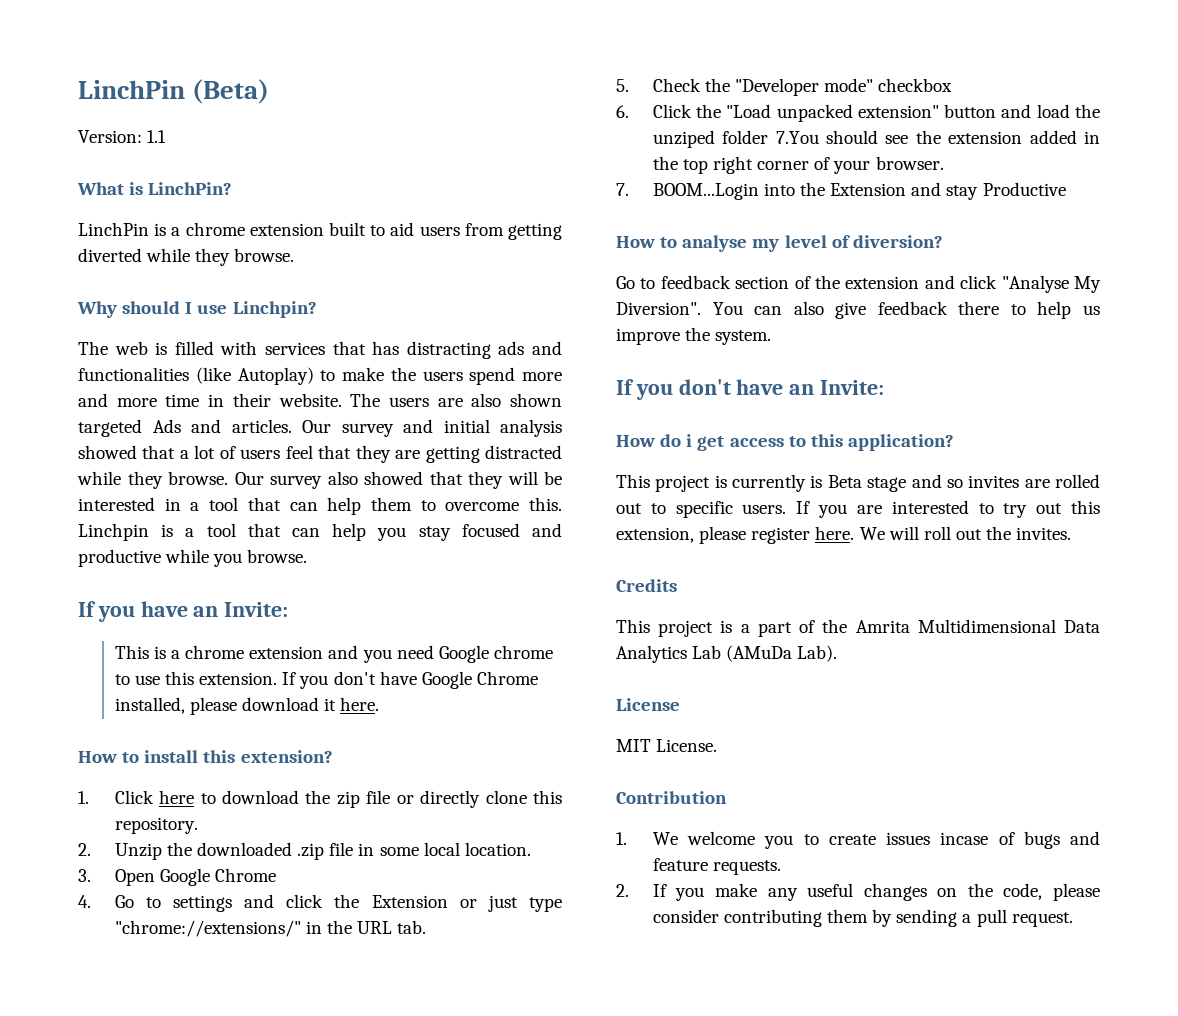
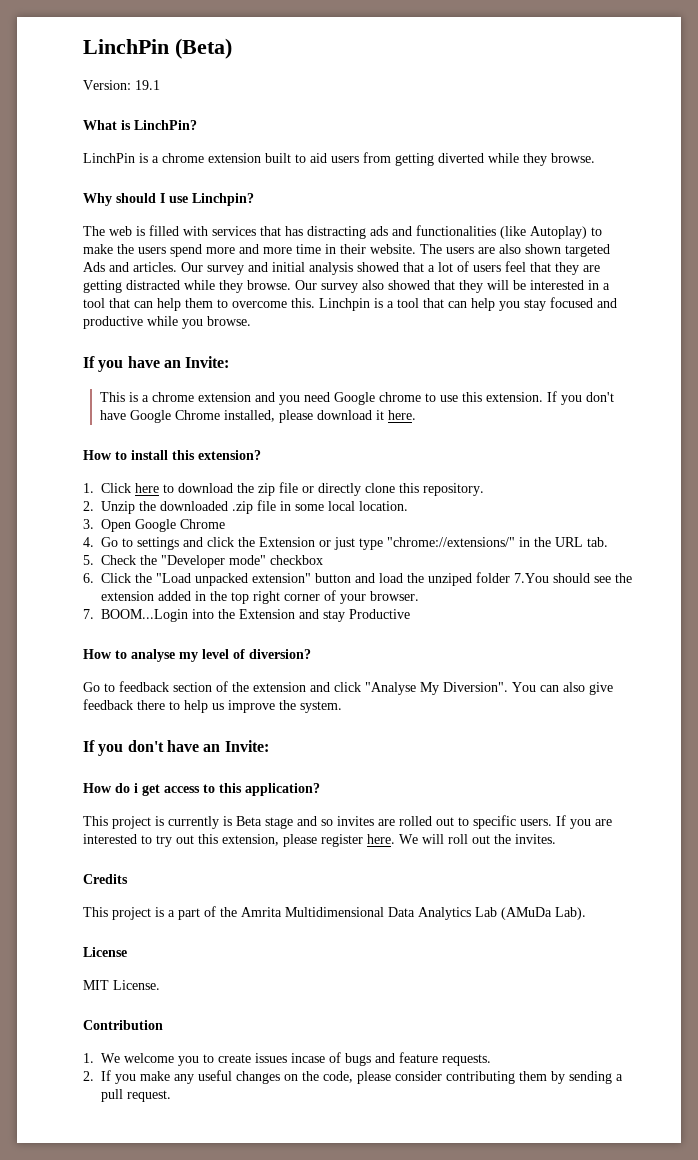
[147,130,167,143] 1.1 -> [135,80,160,90] 19.1

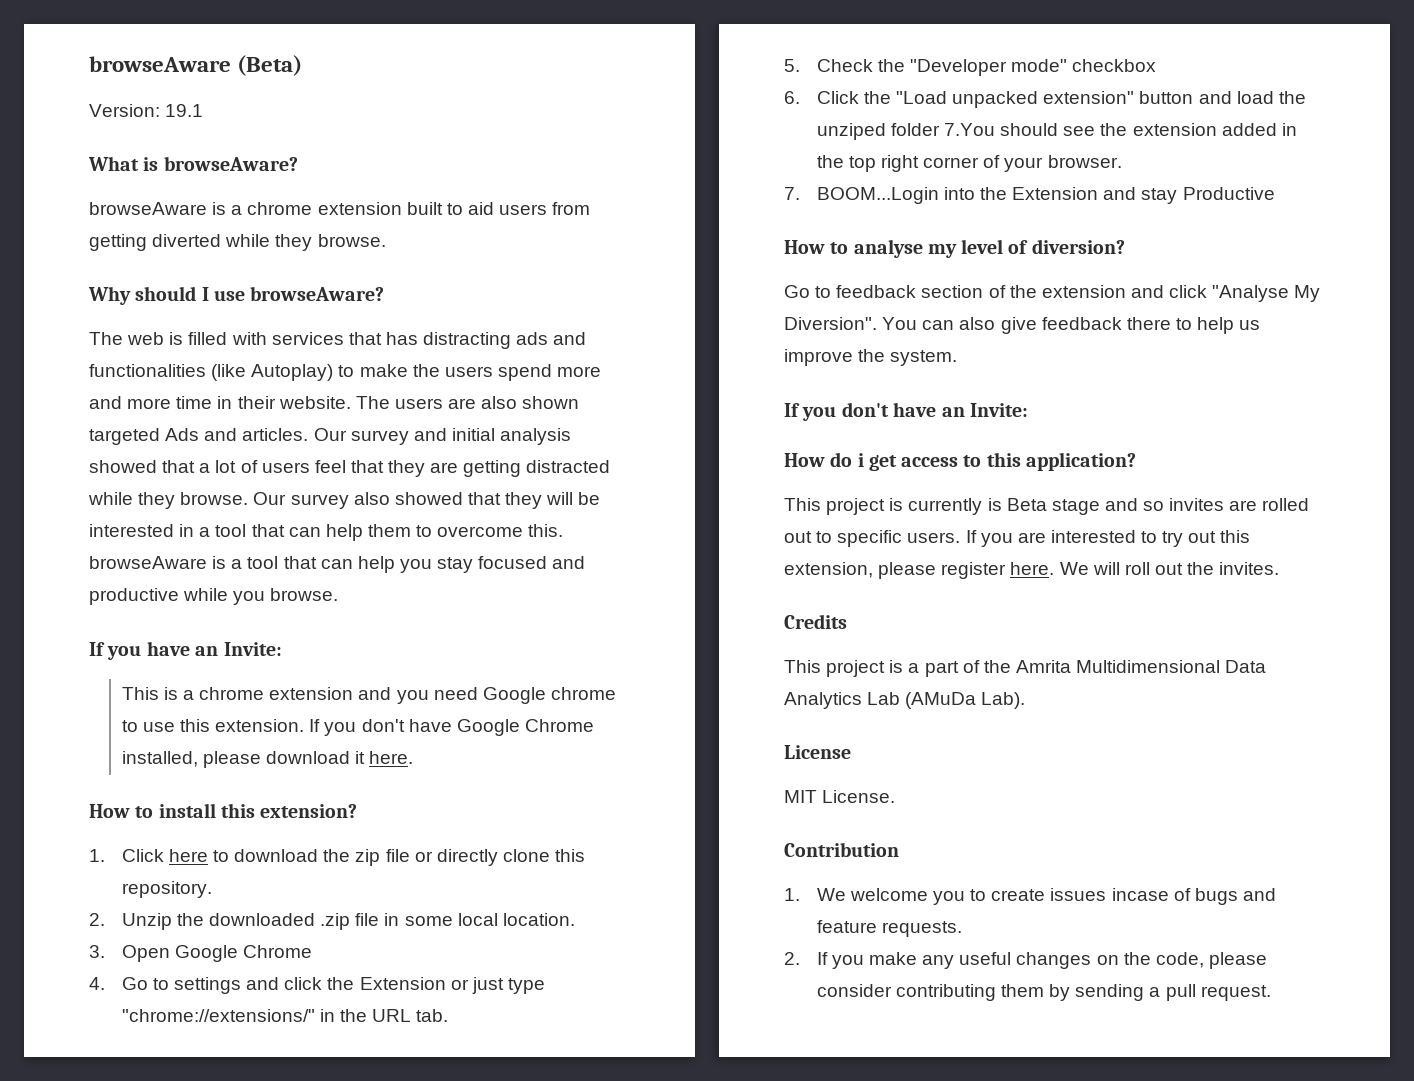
[83,39,169,54] LinchPin -> [89,56,231,72] browseAware
[134,120,197,130] [83,153,135,163] LinchPin? // LinchPin -> [163,156,298,171] [89,202,207,215] browseAware? // browseAware
[192,193,254,206] Linchpin? -> [250,286,385,301] browseAware?
[319,298,370,311] Linchpin -> [89,556,207,569] browseAware

